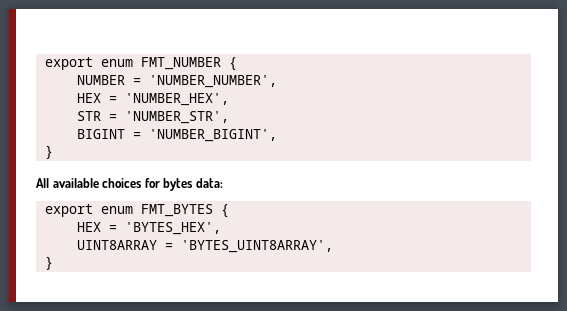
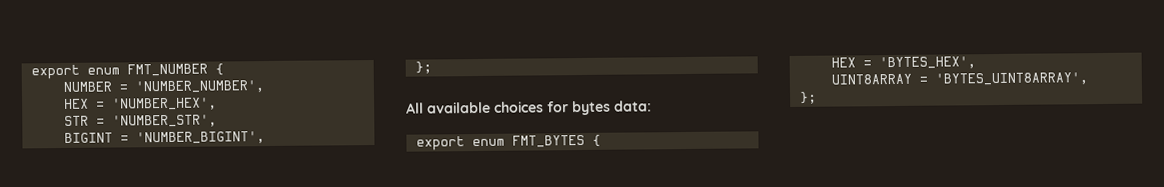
[44,145,53,159] } -> [414,61,432,74] };
[44,256,53,270] } -> [798,91,817,104] };

